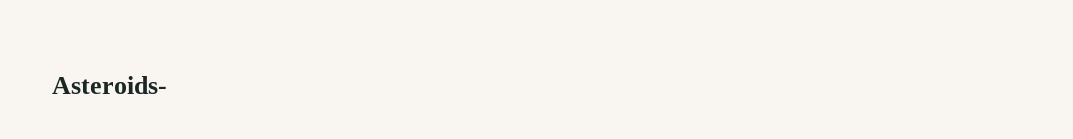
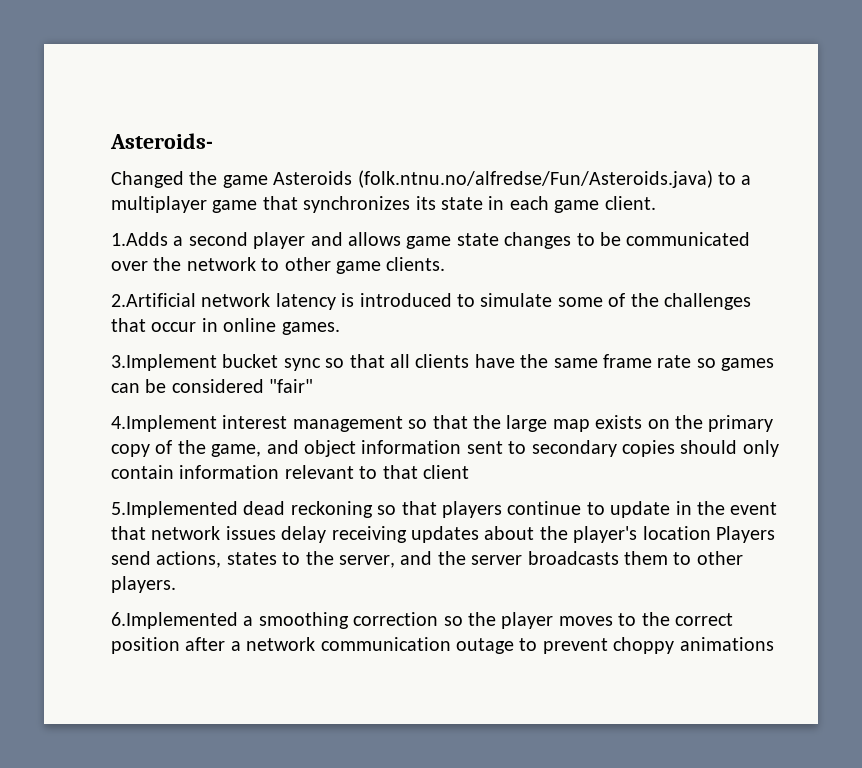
(167, 85) none -> [111,170,752,188] [111,196,656,213] [111,232,751,249] [111,257,446,274] [111,293,751,310] [111,318,340,335] [111,354,775,371] [111,379,314,393] [111,415,774,432] [111,440,779,457] [111,465,469,479] [111,501,778,518] [111,526,775,543] [111,551,743,568] [111,576,176,593] [111,612,733,629] [111,637,774,654] // Changed the game Asteroids (folk.ntnu.no/alfredse/Fun/Asteroids.java) to a multiplayer game that synchronizes its state in each game client. // 1.Adds a second player and allows game state changes to be communicated over the network to other game clients. // 2.Artificial network latency is introduced to simulate some of the challenges that occur in online games. // 3.Implement bucket sync so that all clients have the same frame rate so games can be considered "fair" // 4.Implement interest management so that the large map exists on the primary copy of the game, and object information sent to secondary copies should only contain information relevant to that client // 5.Implemented dead reckoning so that players continue to update in the event that network issues delay receiving updates about the player's location Players send actions, states to the server, and the server broadcasts them to other players. // 6.Implemented a smoothing correction so the player moves to the correct position after a network communication outage to prevent choppy animations

